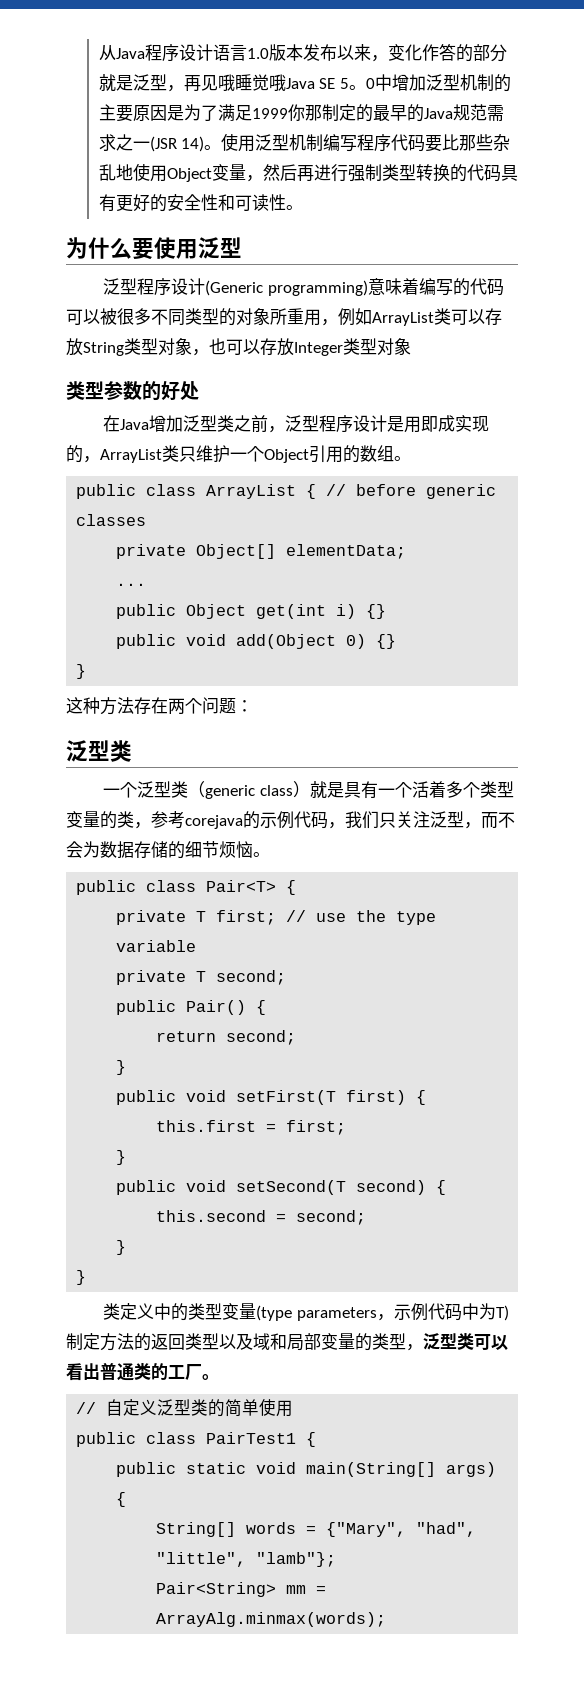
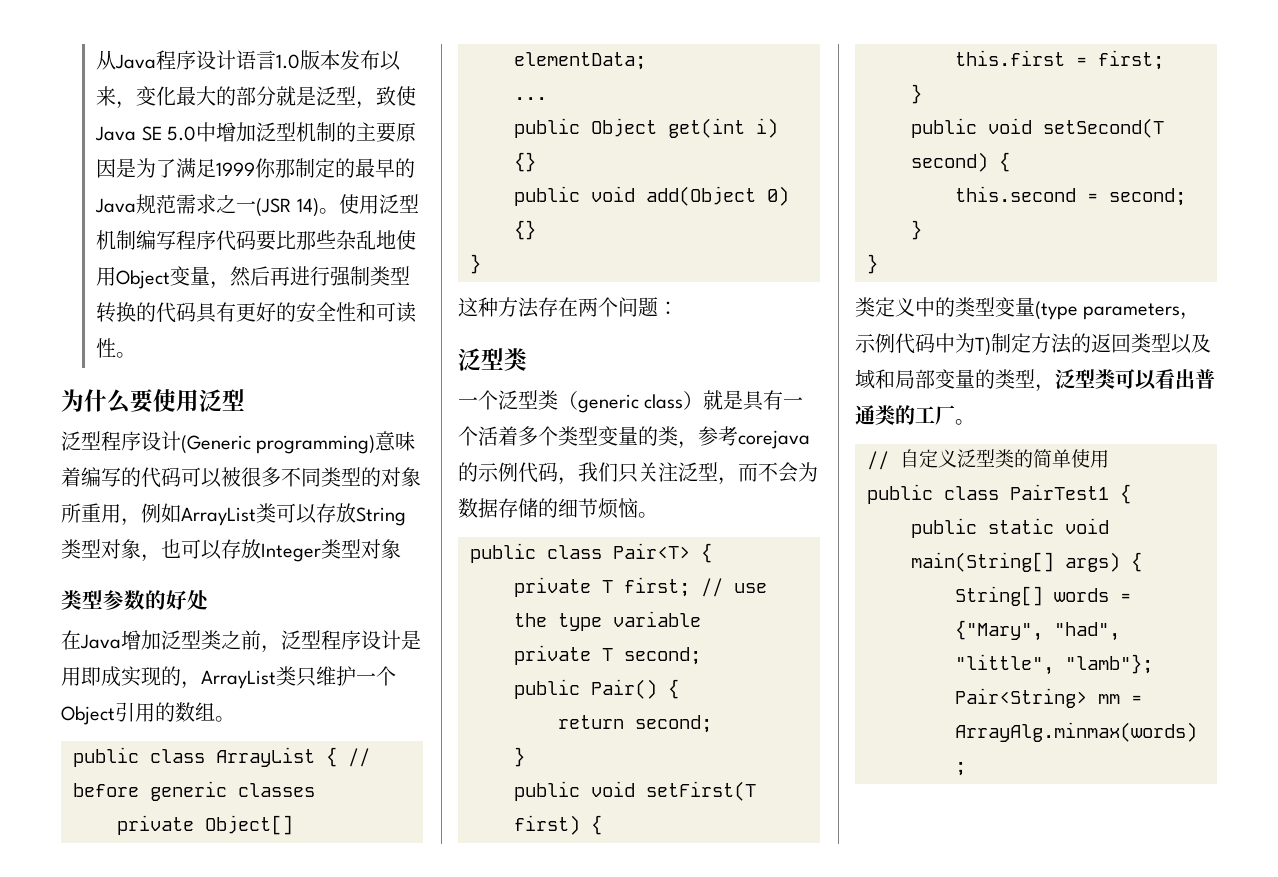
[421,43,456,61] 作答 -> [176,86,217,106] 最大
[183,74,376,92] 再见哦睡觉哦Java SE 5。0 -> [376,86,417,106] [95,126,196,141] 致使Java SE 5.0

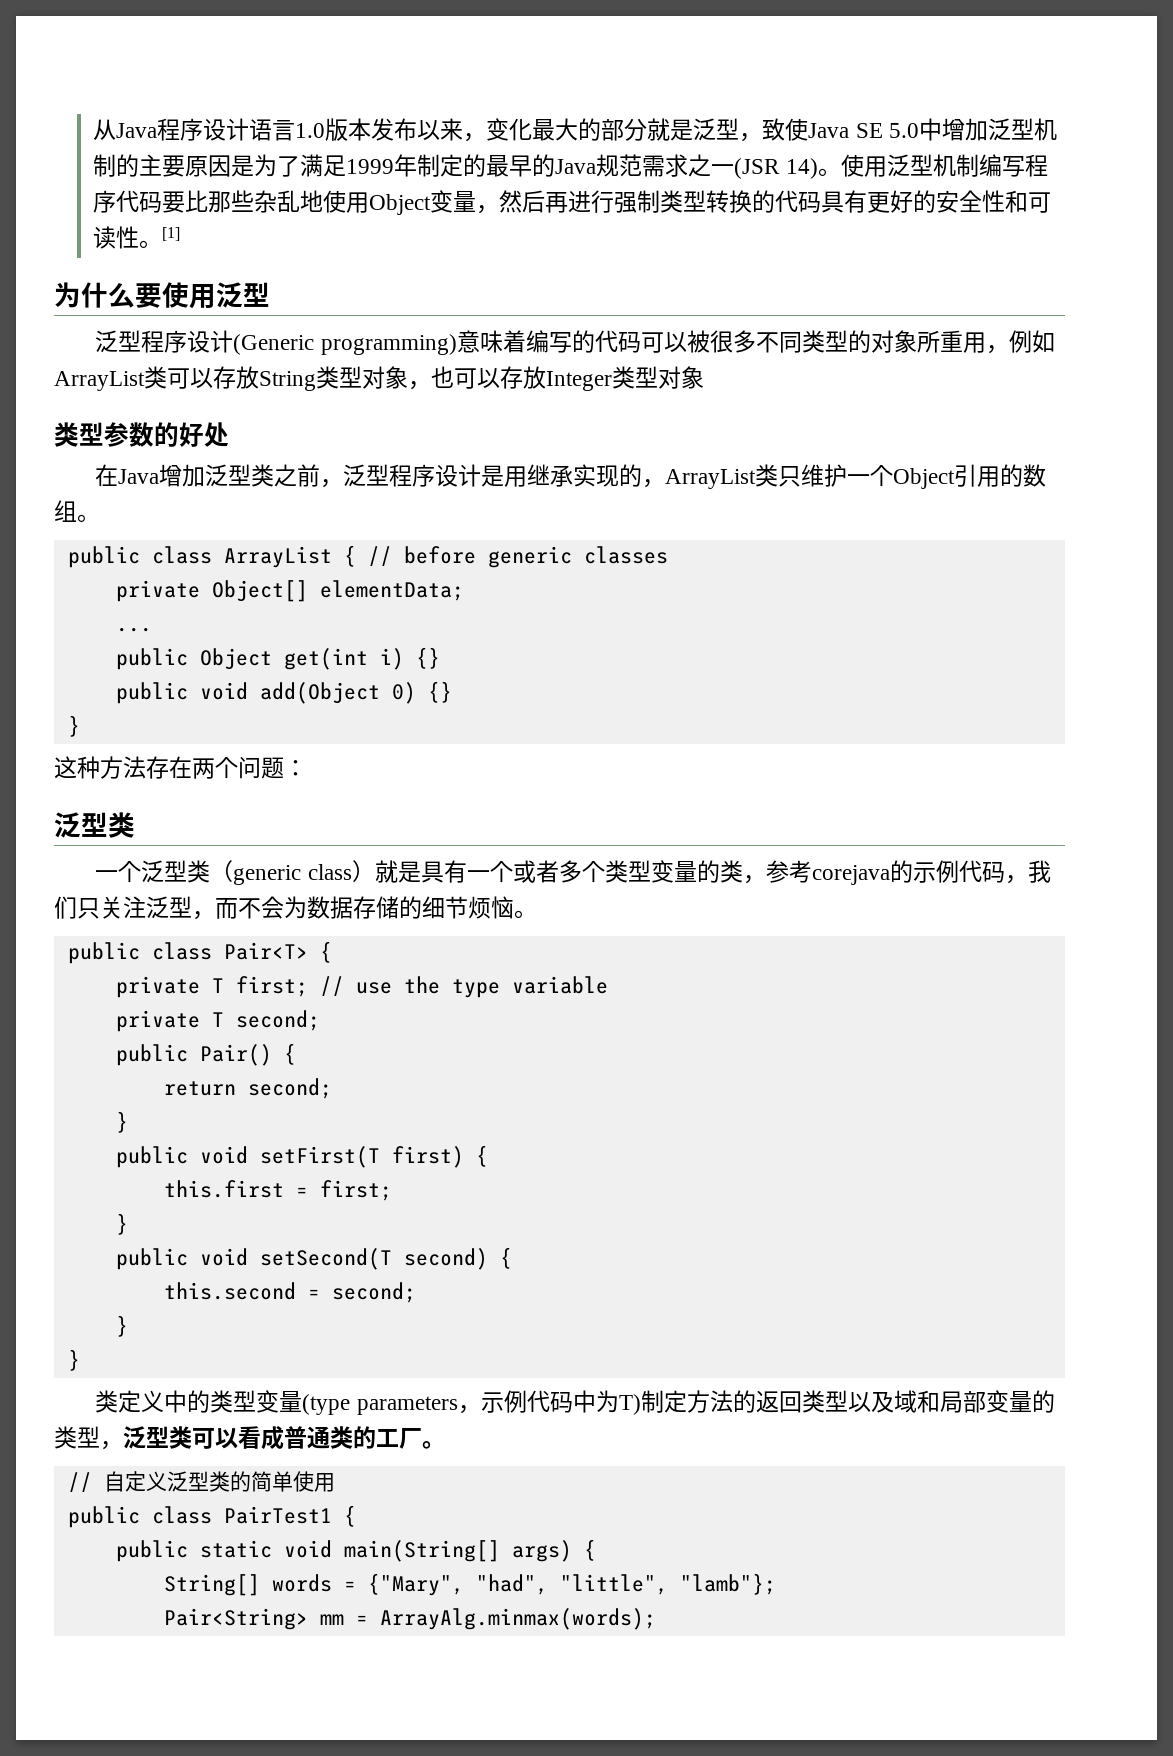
[255,158,296,178] 你那 -> [394,154,418,177] 年
(137, 355) none -> [162,227,181,241] [1]
[81,666,121,687] 即成 -> [527,464,574,487] 继承
[478,426,518,446] 活着 -> [512,860,559,883] 或者
[1175,369,1195,389] 出 -> [261,1426,284,1450] 成

